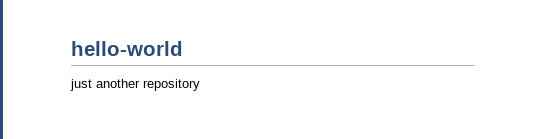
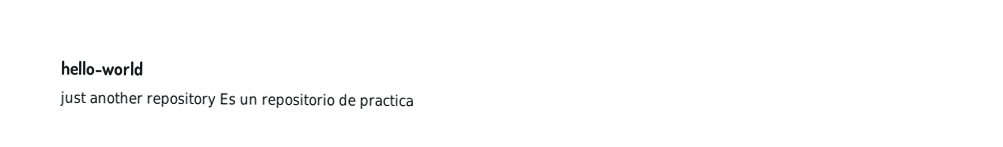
(200, 85) none -> [219,92,415,111] Es un repositorio de practica

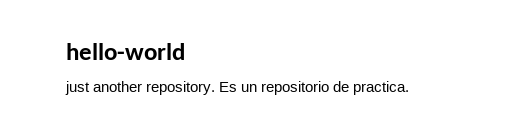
[146,91,217,109] repository -> [146,81,216,95] repository.
[359,93,415,111] practica -> [353,81,410,95] practica.

